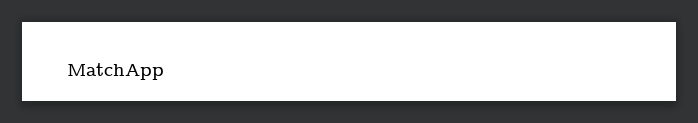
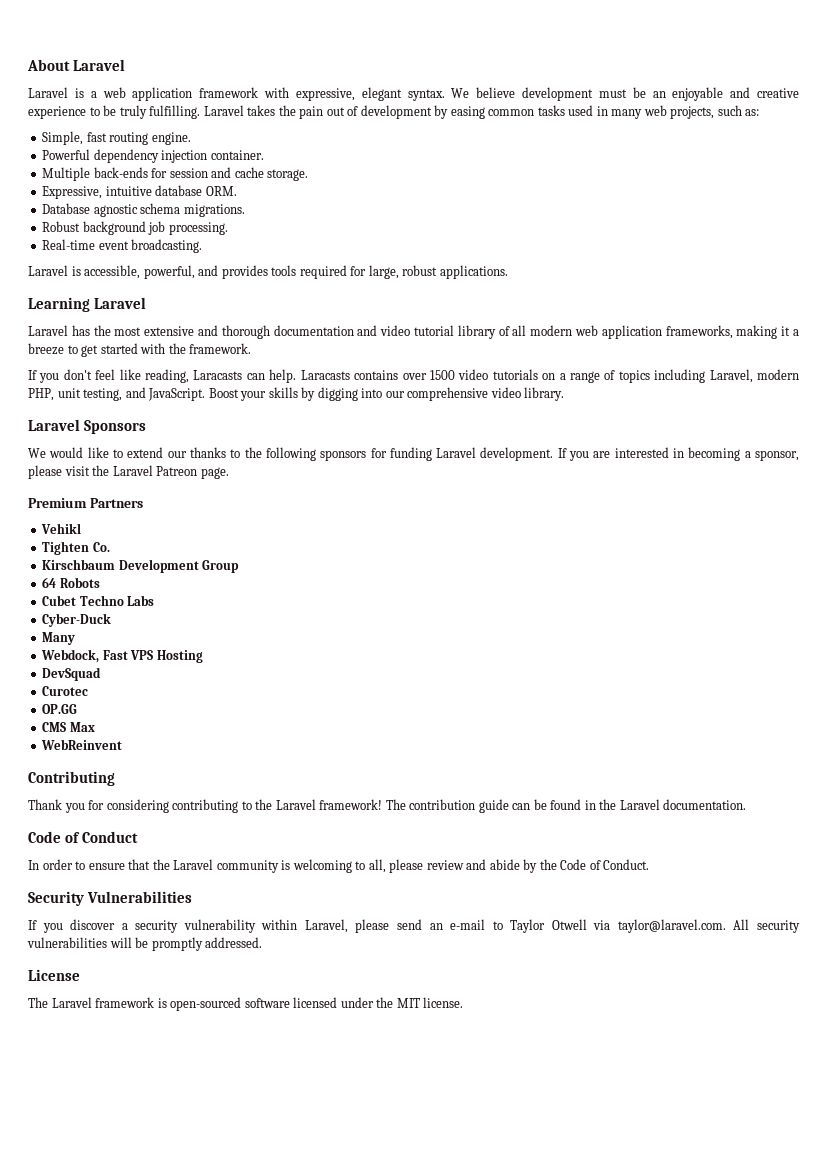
[67,63,164,80] MatchApp -> [27,59,126,71] [28,87,800,101] [28,105,760,119] [42,131,191,145] [42,149,264,163] [42,167,309,181] [42,185,237,199] [42,203,245,217] [42,221,228,235] [42,239,203,253] [28,265,508,279] [28,297,147,312] [28,325,799,339] [28,343,252,357] [28,369,799,383] [28,387,565,401] [28,419,147,434] [28,447,800,461] [28,465,229,479] [28,498,143,508] [41,523,82,534] [42,541,110,555] [42,559,240,573] [42,577,100,588] [42,595,155,606] [42,613,112,627] [42,632,76,645] [41,649,203,663] [42,667,102,681] [42,686,89,696] [42,704,78,714] [42,722,95,732] [41,739,123,750] [28,771,115,786] [28,799,747,813] [28,831,139,843] [28,859,650,873] [28,891,193,906] [28,919,800,933] [27,937,263,951] [28,969,80,981] [28,997,464,1011] About Laravel // Laravel is a web application framework with expressive, elegant syntax. We believe development must be an enjoyable and creative experience to be truly fulfilling. Laravel takes the pain out of development by easing common tasks used in many web projects, such as: // Simple, fast routing engine. // Powerful dependency injection container. // Multiple back-ends for session and cache storage. // Expressive, intuitive database ORM. // Database agnostic schema migrations. // Robust background job processing. // Real-time event broadcasting. // Laravel is accessible, powerful, and provides tools required for large, robust applications. // Learning Laravel // Laravel has the most extensive and thorough documentation and video tutorial library of all modern web application frameworks, making it a breeze to get started with the framework. // If you don't feel like reading, Laracasts can help. Laracasts contains over 1500 video tutorials on a range of topics including Laravel, modern PHP, unit testing, and JavaScript. Boost your skills by digging into our comprehensive video library. // Laravel Sponsors // We would like to extend our thanks to the following sponsors for funding Laravel development. If you are interested in becoming a sponsor, please visit the Laravel Patreon page. // Premium Partners // Vehikl // Tighten Co. // Kirschbaum Development Group // 64 Robots // Cubet Techno Labs // Cyber-Duck // Many // Webdock, Fast VPS Hosting // DevSquad // Curotec // OP.GG // CMS Max // WebReinvent // Contributing // Thank you for considering contributing to the Laravel framework! The contribution guide can be found in the Laravel documentation. // Code of Conduct // In order to ensure that the Laravel community is welcoming to all, please review and abide by the Code of Conduct. // Security Vulnerabilities // If you discover a security vulnerability within Laravel, please send an e-mail to Taylor Otwell via taylor@laravel.com. All security vulnerabilities will be promptly addressed. // License // The Laravel framework is open-sourced software licensed under the MIT license.

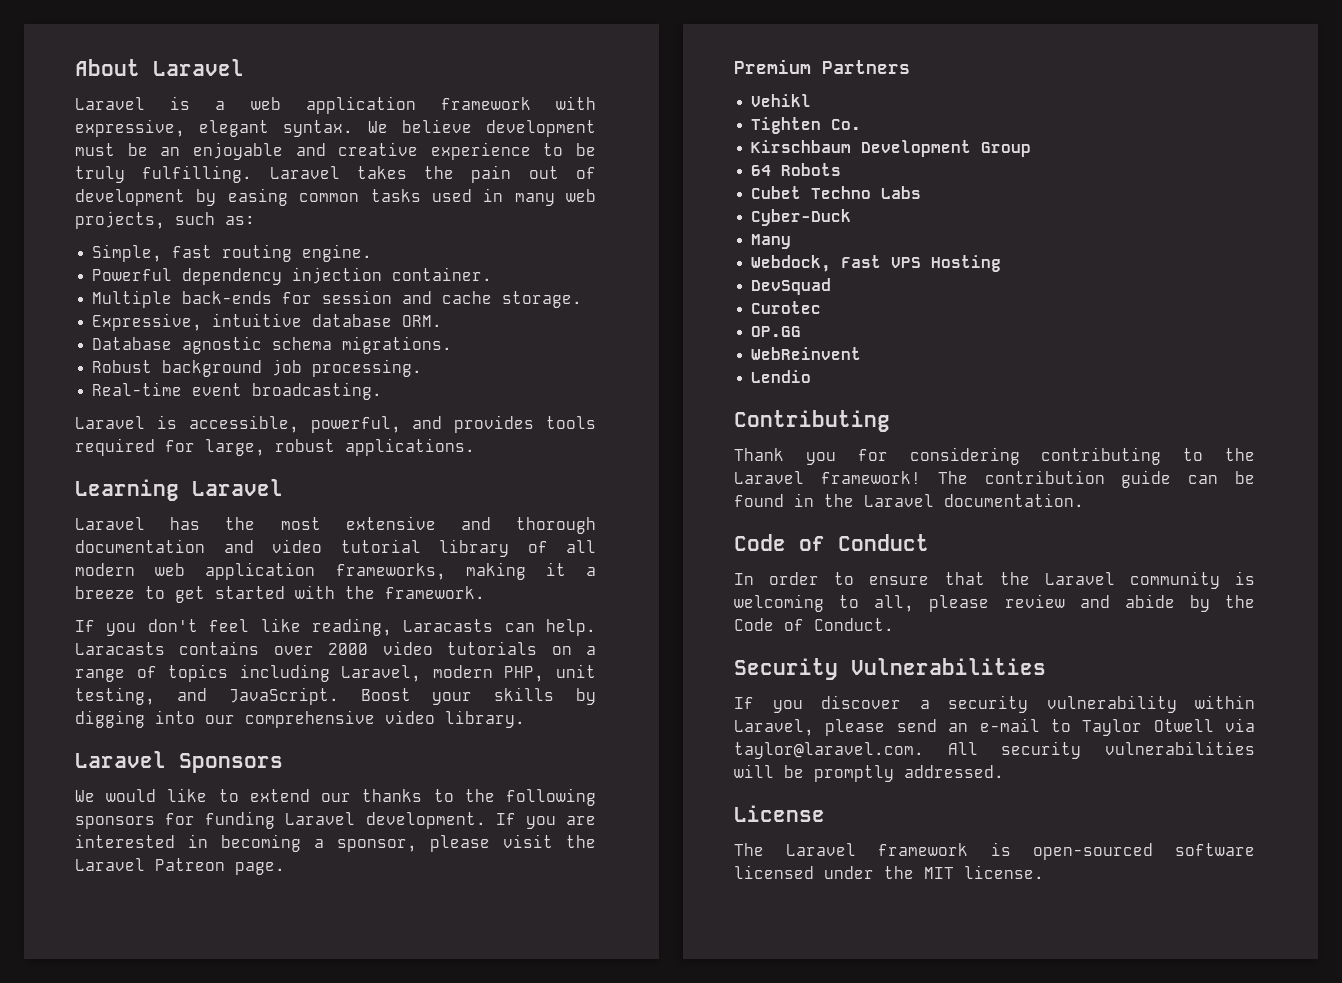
[429,370,455,380] 1500 -> [328,643,369,655] 2000
[42,722,95,732] [41,739,123,750] CMS Max // WebReinvent -> [751,347,862,360] [751,370,812,383] WebReinvent // Lendio

